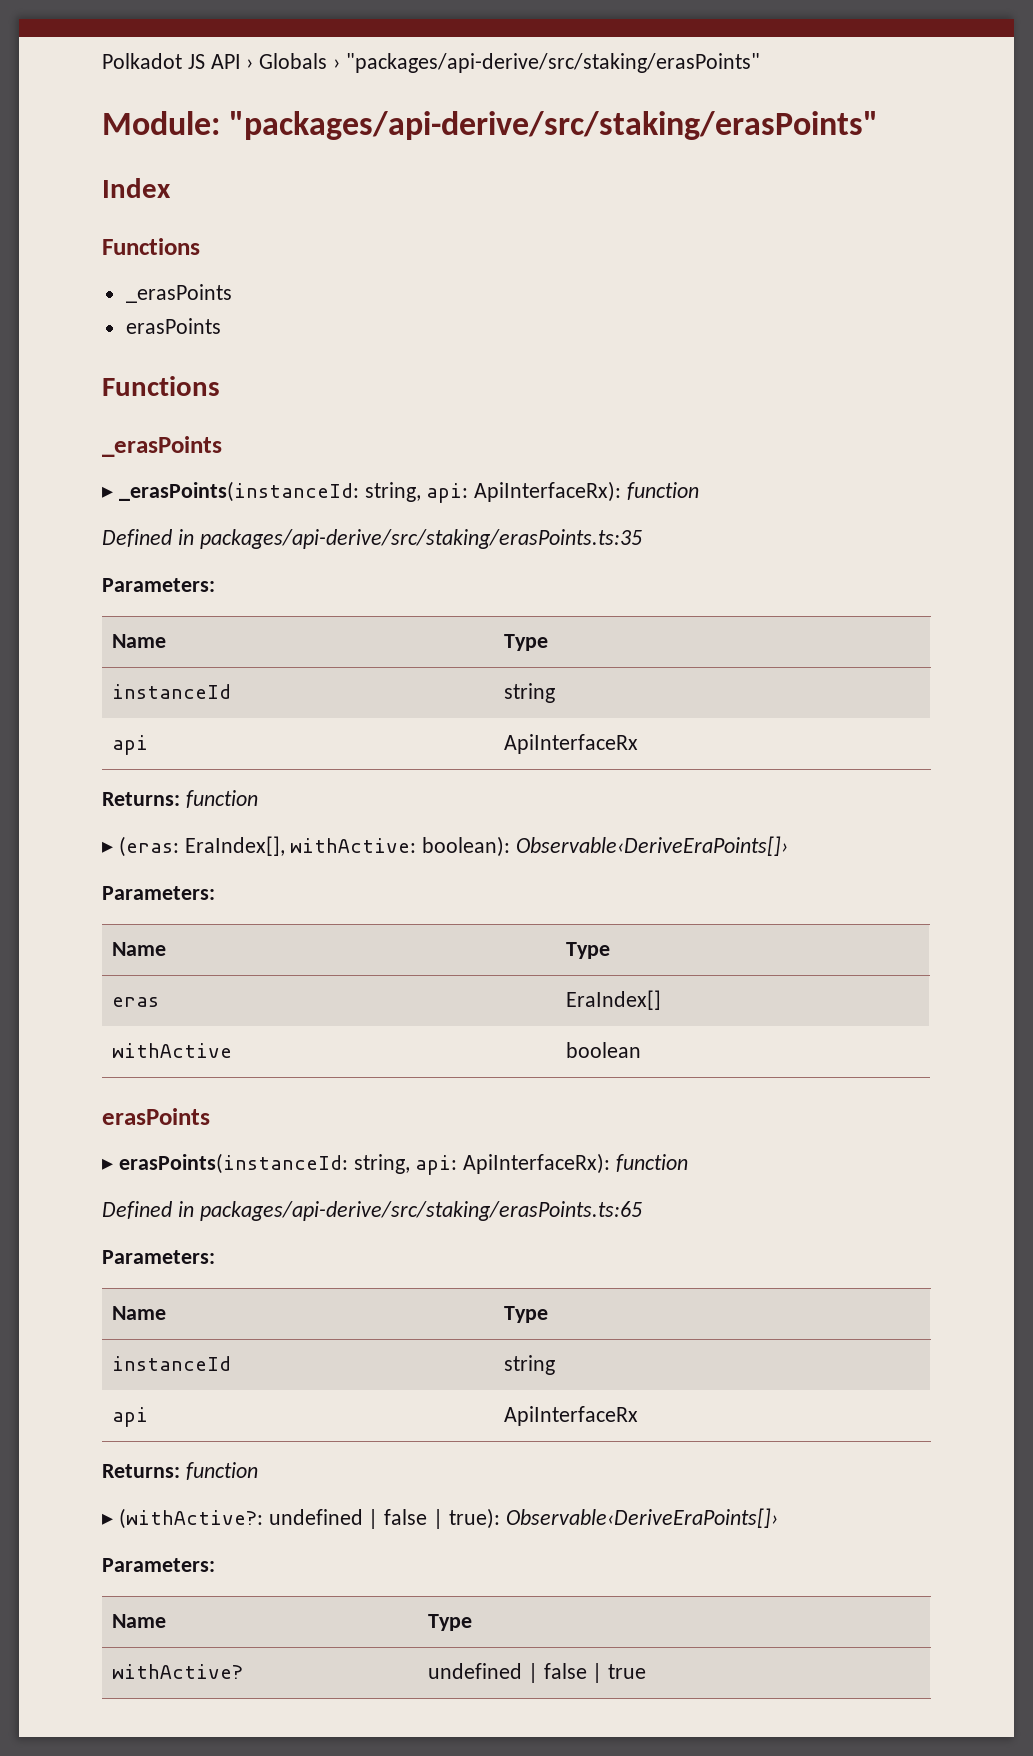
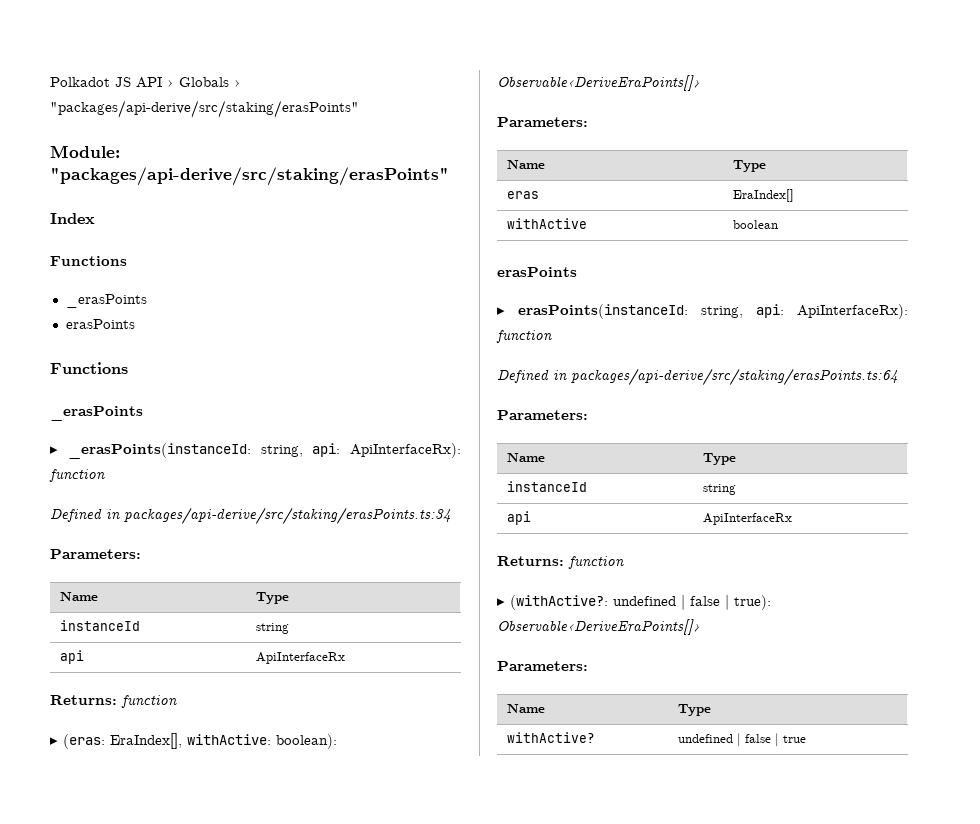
[199,529,642,549] packages/api-derive/src/staking/erasPoints.ts:35 -> [124,507,451,525] packages/api-derive/src/staking/erasPoints.ts:34
[199,1201,642,1221] packages/api-derive/src/staking/erasPoints.ts:65 -> [571,368,898,386] packages/api-derive/src/staking/erasPoints.ts:64

